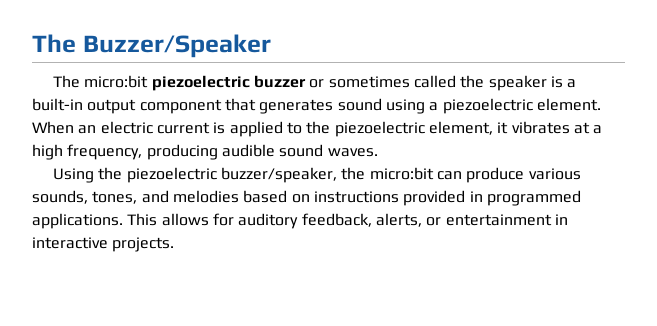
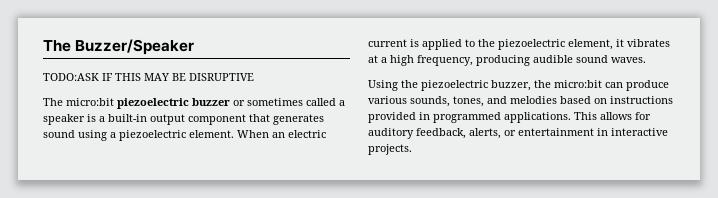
(271, 46) none -> [43,73,254,81] // TODO:ASK IF THIS MAY BE DISRUPTIVE
[460,75,485,88] the -> [339,100,345,106] a
[221,167,338,183] buzzer/speaker, -> [491,80,531,91] buzzer,

